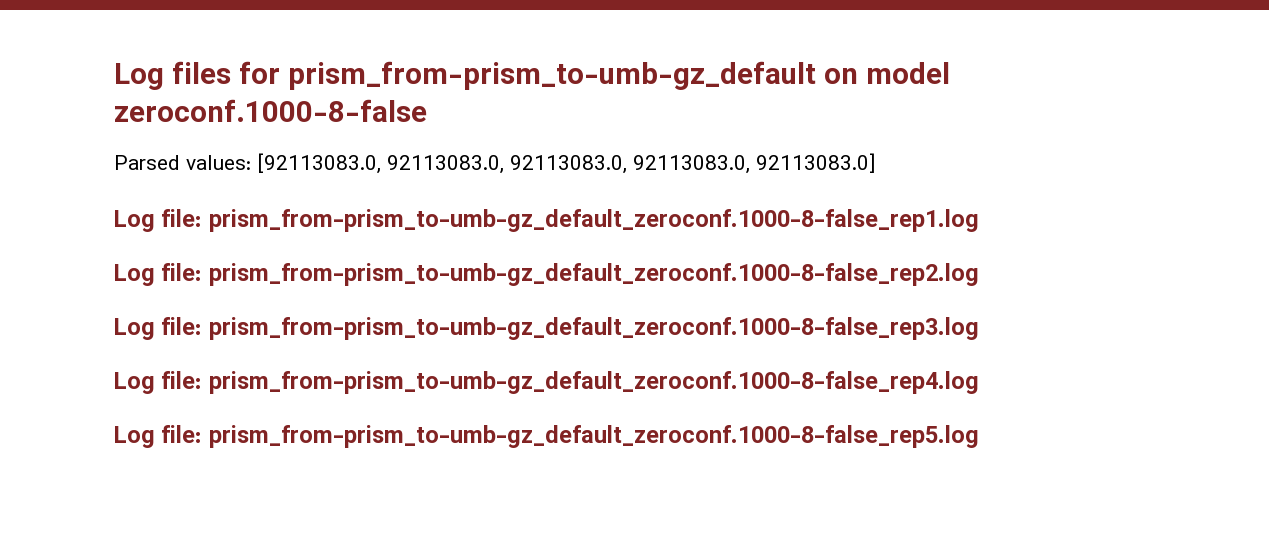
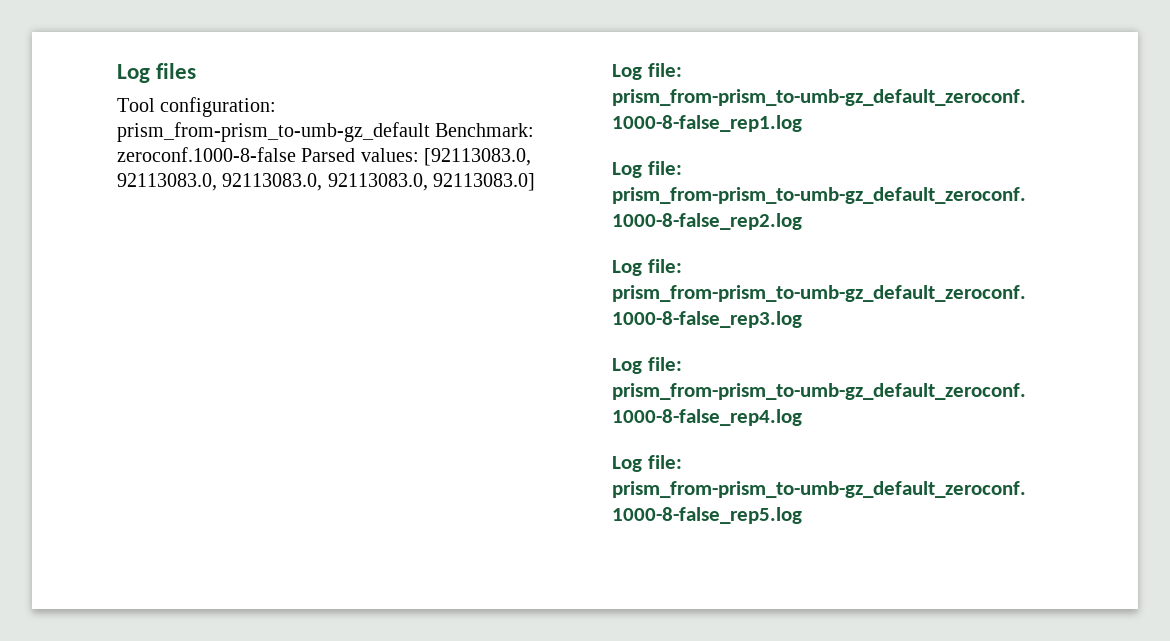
[238,61,950,90] for prism_from-prism_to-umb-gz_default on model -> [117,97,277,117] [117,122,535,142] // Tool configuration: prism_from-prism_to-umb-gz_default Benchmark:
(427, 110) // -> (296, 154) none

